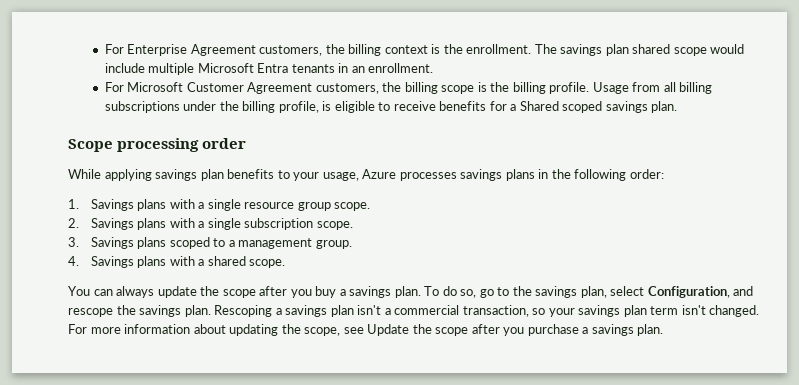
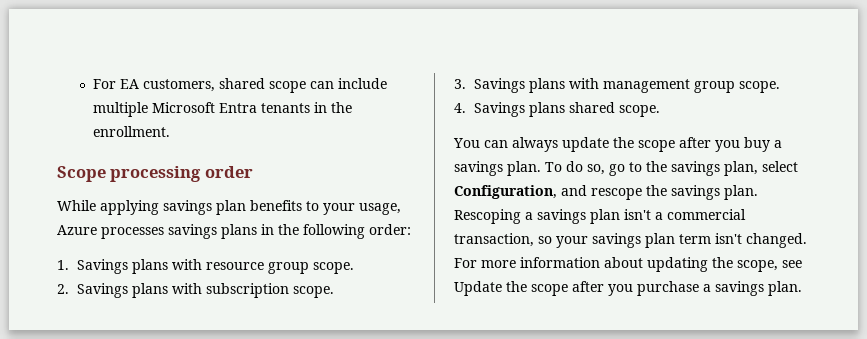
[104,44,629,56] For Enterprise Agreement customers, the billing context is the enrollment. The savings plan -> [92,79,215,92] For EA customers,
[710,44,745,54] would -> [309,81,334,89] can
[351,63,434,73] [104,82,713,94] [104,101,678,113] an enrollment. // For Microsoft Customer Agreement customers, the billing scope is the billing profile. Usage from all billing subscriptions under the billing profile, is eligible to receive benefits for a Shared scoped savings plan. -> [330,102,352,113] [92,126,170,137] the enrollment.
[198,199,241,211] a single -> (203, 264) none
[198,218,241,230] a single -> (203, 288) none
[169,237,352,249] scoped to a management group. -> [569,78,781,93] with management group scope.
[169,256,205,266] with a -> (566, 109) none

